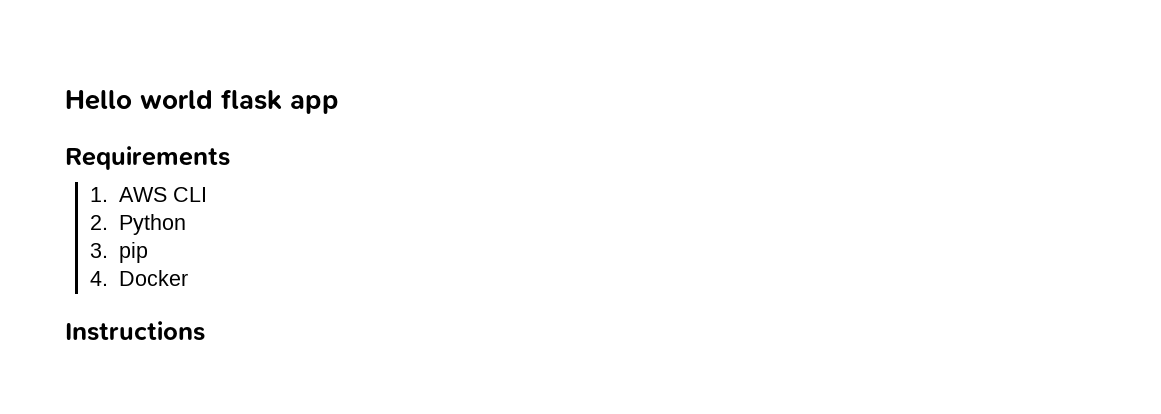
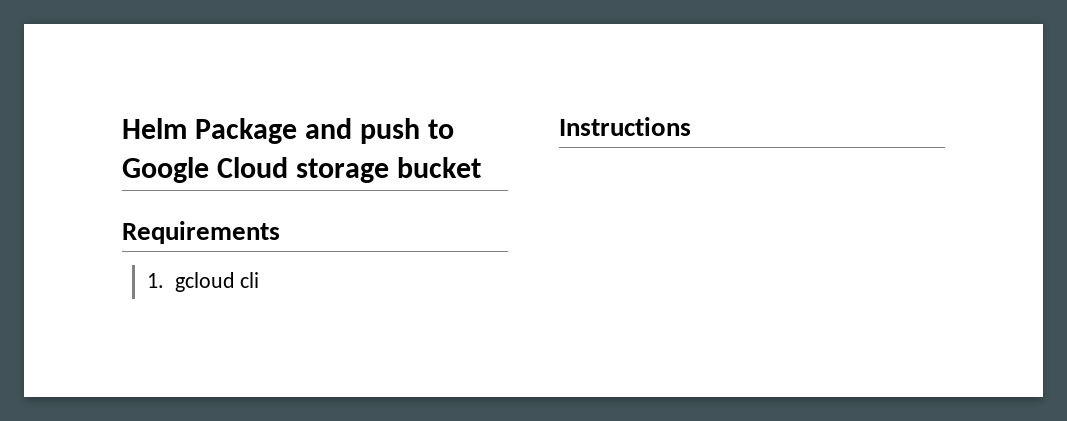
[65,89,339,114] [65,146,230,170] [90,187,207,202] [90,214,186,235] [90,242,148,263] [90,270,188,286] Hello world flask app // Requirements // 1. AWS CLI // 2. Python // 3. pip // 4. Docker -> [122,118,455,144] [122,157,482,183] [122,221,280,244] [146,272,260,292] Helm Package and push to Google Cloud storage bucket // Requirements // 1. gcloud cli

